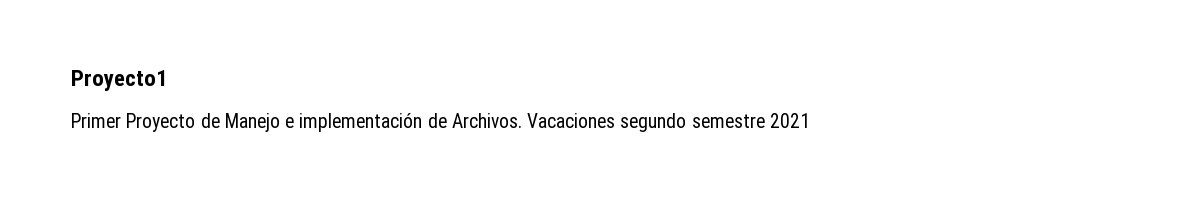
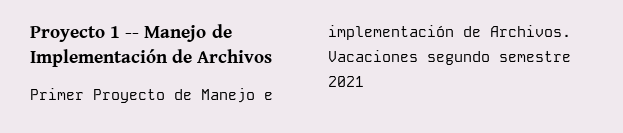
[71,70,167,91] Proyecto1 -> [30,24,232,42] [30,49,273,67] Proyecto 1 -- Manejo de Implementación de Archivos

